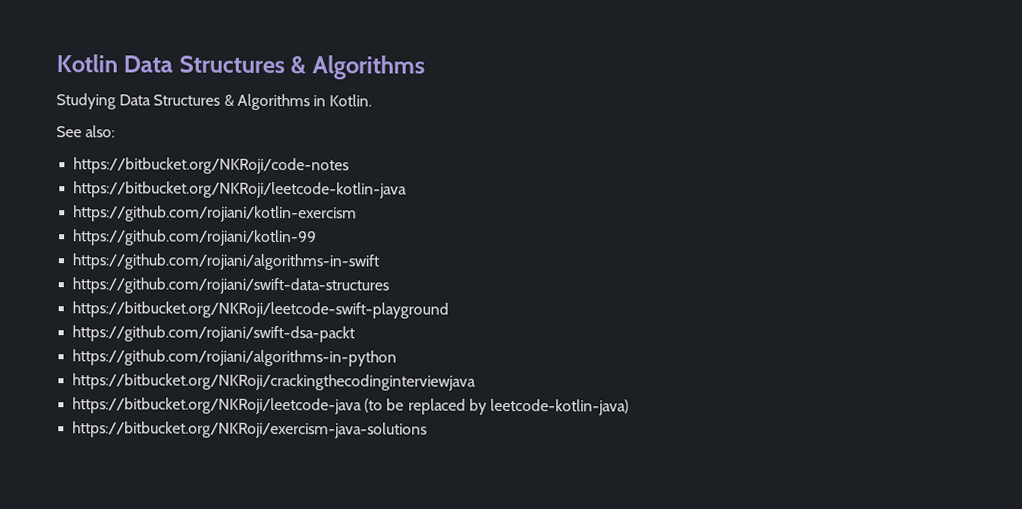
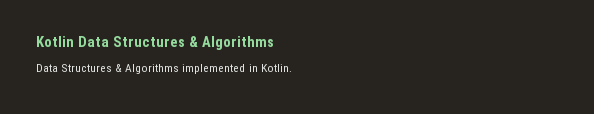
[56,93,310,111] Studying Data Structures & Algorithms -> [36,64,246,74] Data Structures & Algorithms implemented
[56,125,116,138] [73,157,350,175] [73,181,408,199] [73,205,358,223] [73,229,318,247] [72,253,380,271] [72,277,390,295] [72,301,450,319] [72,325,356,343] [72,349,398,367] [72,373,477,391] [72,397,629,416] [72,421,428,439] // See also: // https://bitbucket.org/NKRoji/code-notes // https://bitbucket.org/NKRoji/leetcode-kotlin-java // https://github.com/rojiani/kotlin-exercism // https://github.com/rojiani/kotlin-99 // https://github.com/rojiani/algorithms-in-swift // https://github.com/rojiani/swift-data-structures // https://bitbucket.org/NKRoji/leetcode-swift-playground // https://github.com/rojiani/swift-dsa-packt // https://github.com/rojiani/algorithms-in-python // https://bitbucket.org/NKRoji/crackingthecodinginterviewjava // https://bitbucket.org/NKRoji/leetcode-java (to be replaced by leetcode-kotlin-java) // https://bitbucket.org/NKRoji/exercism-java-solutions -> (292, 68) none

